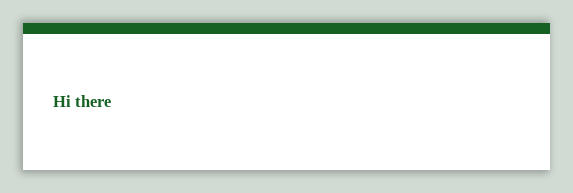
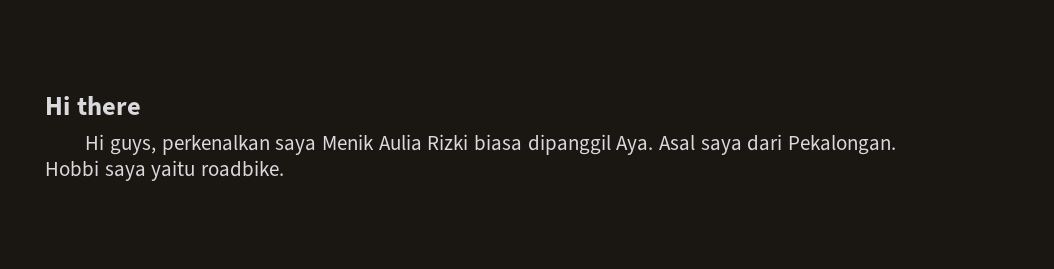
(112, 101) none -> [85,134,897,155] [45,160,285,181] // Hi guys, perkenalkan saya Menik Aulia Rizki biasa dipanggil Aya. Asal saya dari Pekalongan. Hobbi saya yaitu roadbike.

